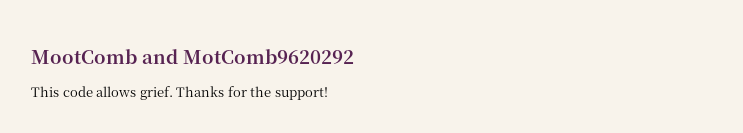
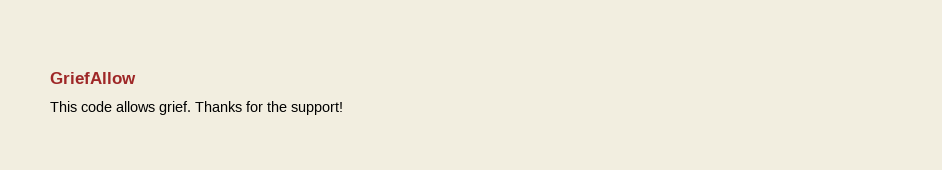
[31,49,354,64] MootComb and MotComb9620292 -> [50,72,136,84] GriefAllow

